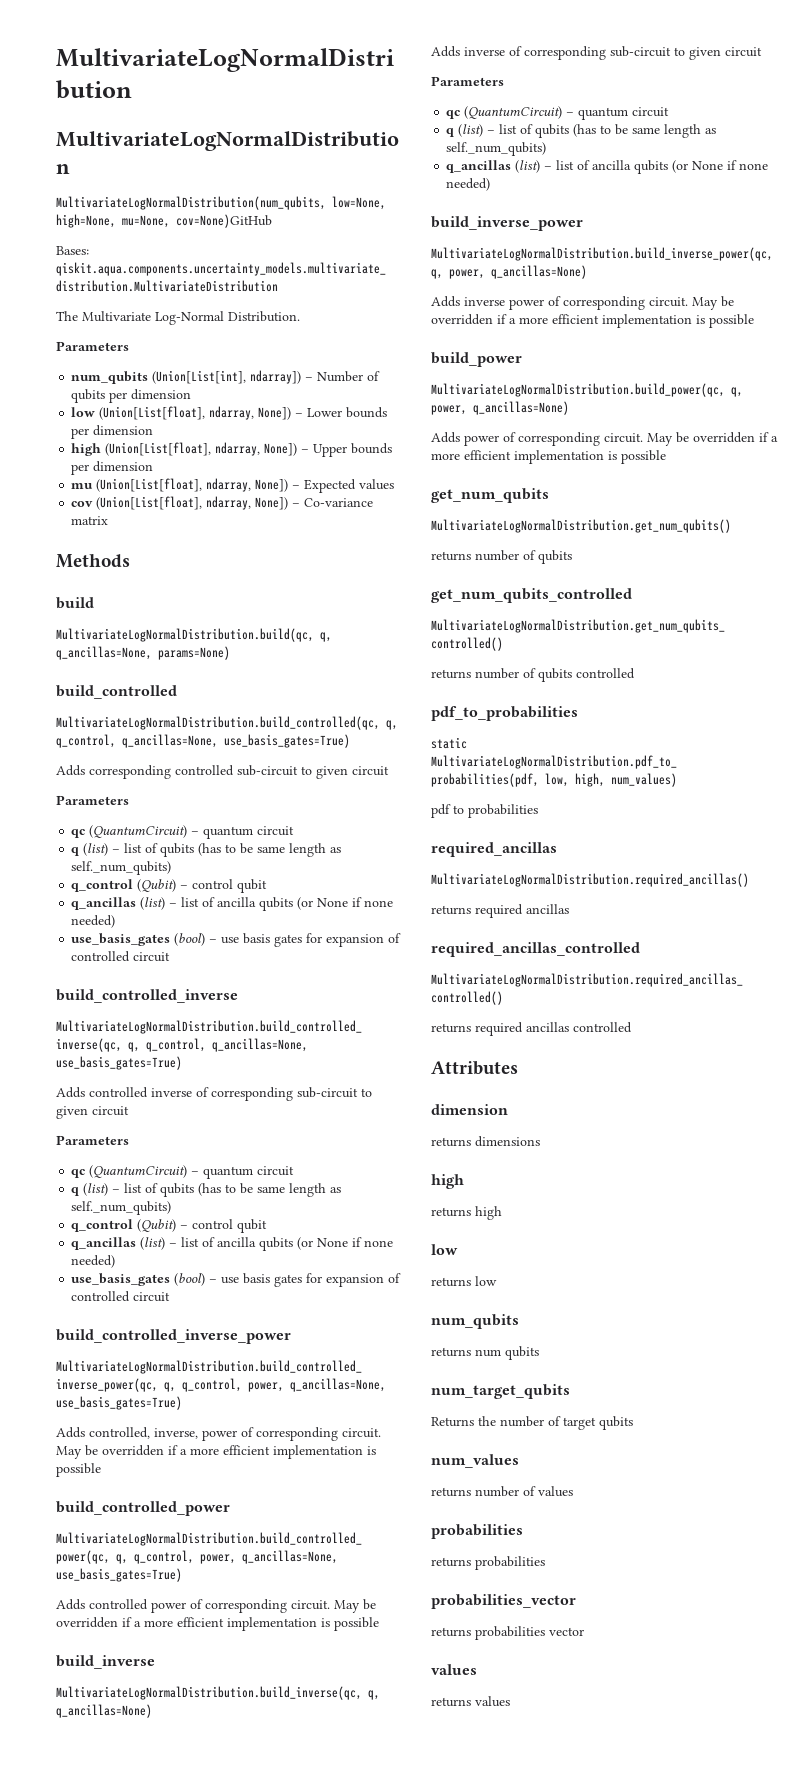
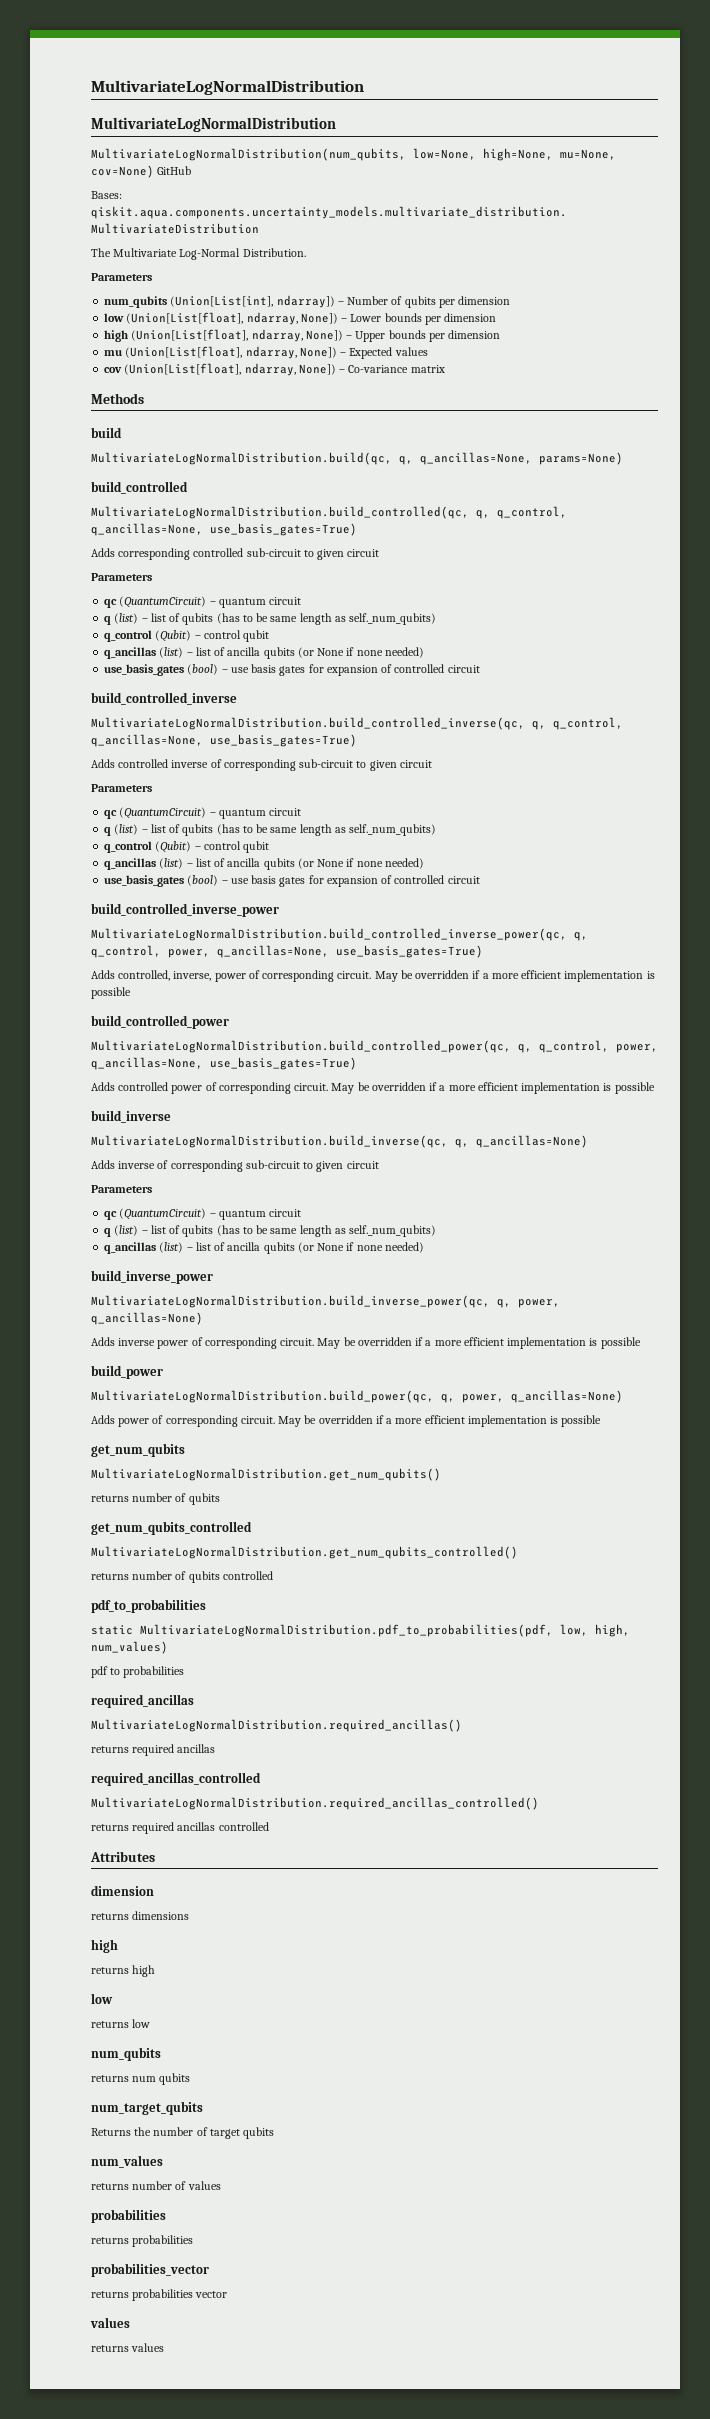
[176,214,272,228] cov=None)GitHub -> [91,165,192,178] cov=None) GitHub

